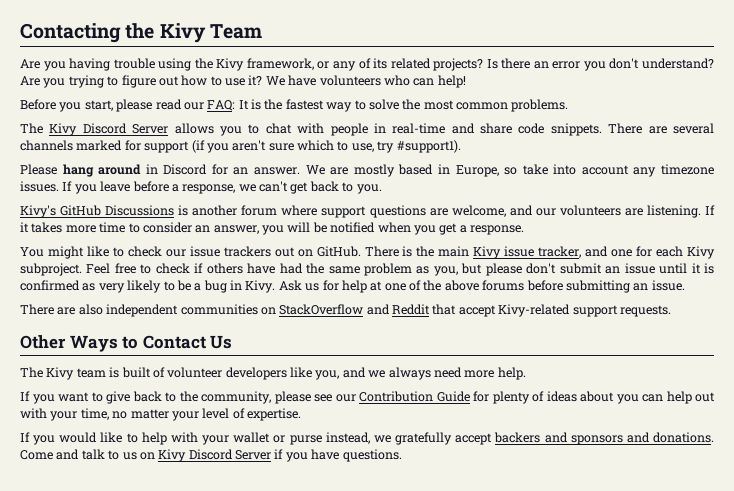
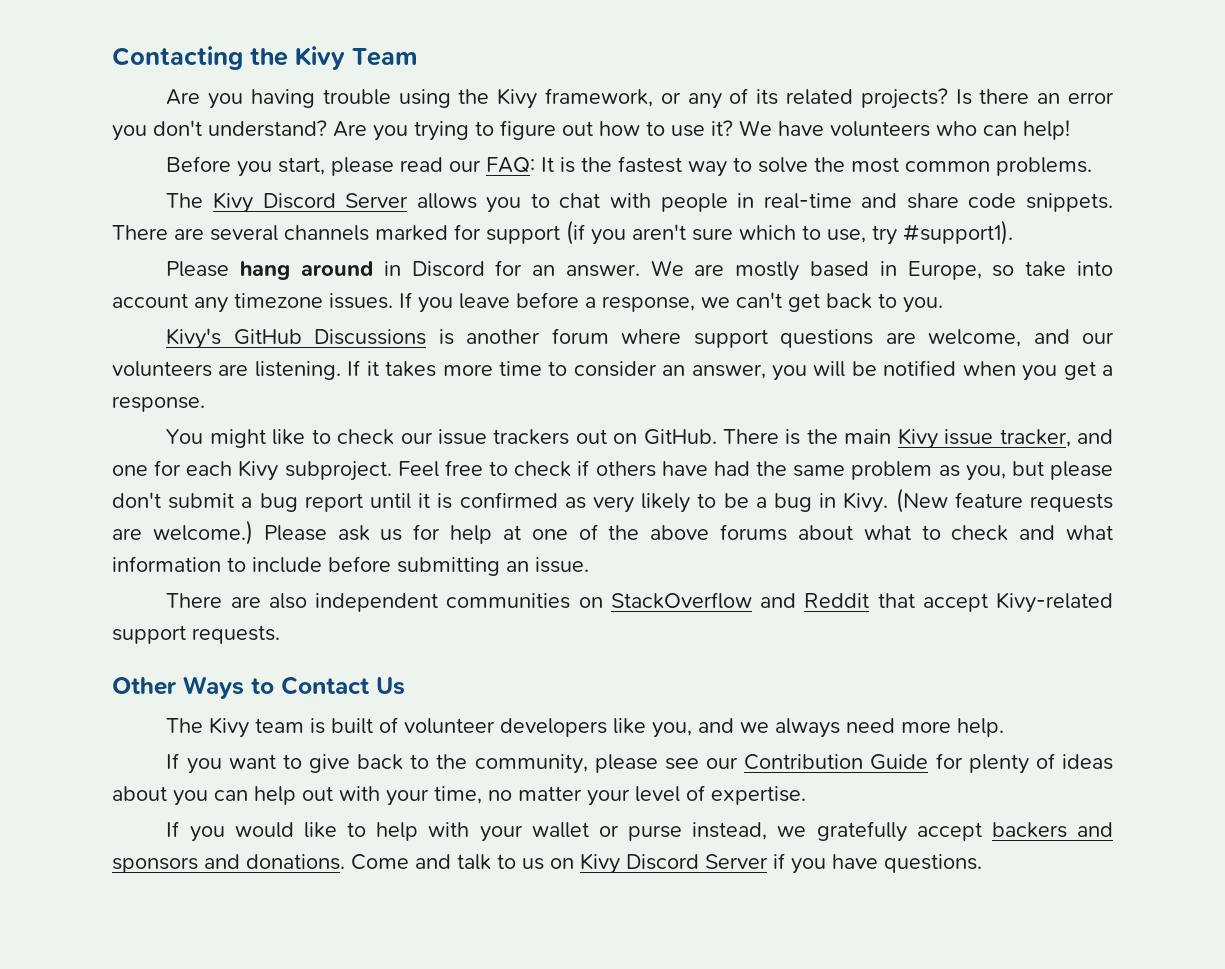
[605,263,655,274] an issue -> [241,493,363,512] a bug report
[278,280,302,291] Ask -> [895,488,1114,513] [112,520,370,545] (New feature requests are welcome.) Please ask
(525, 285) none -> [797,525,1114,541] [112,556,322,573] about what to check and what information to include

